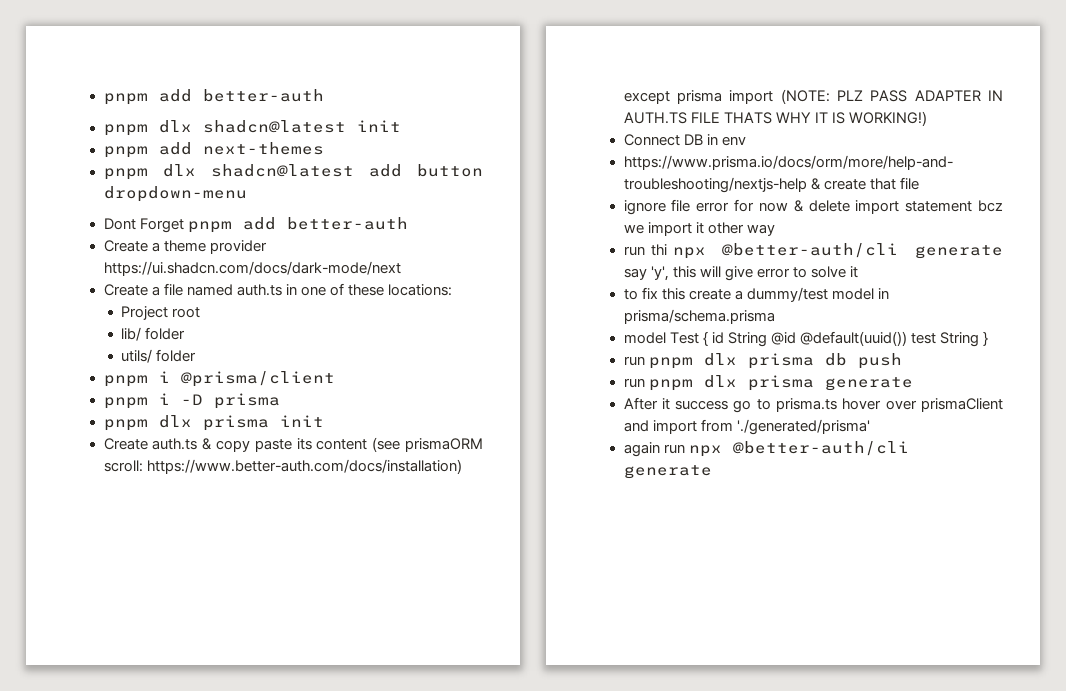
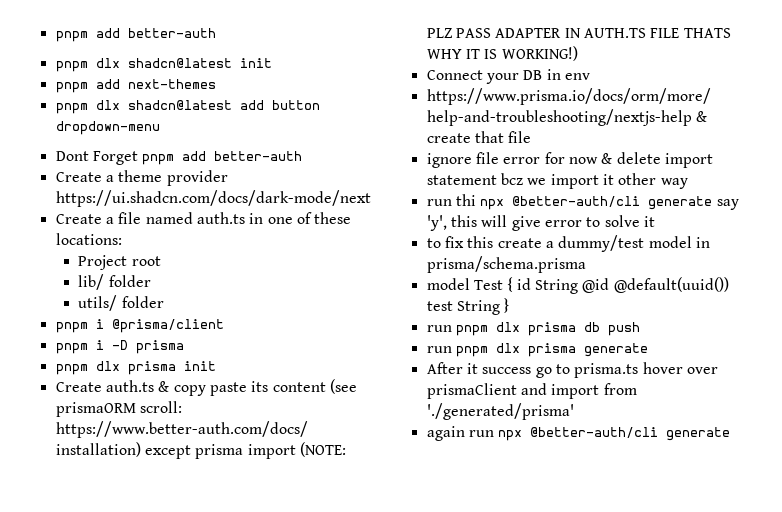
(680, 140) none -> [485,73,519,84] your

